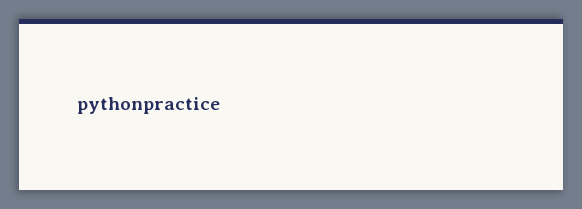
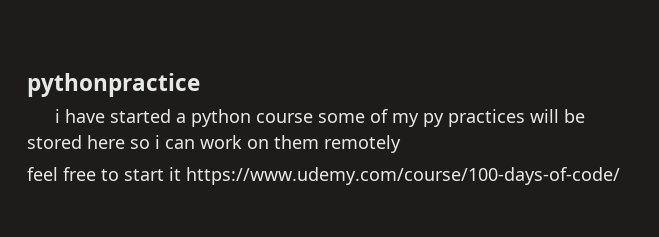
(220, 105) none -> [54,109,585,127] [27,135,401,153] [27,167,620,185] // i have started a python course some of my py practices will be stored here so i can work on them remotely // feel free to start it https://www.udemy.com/course/100-days-of-code/

